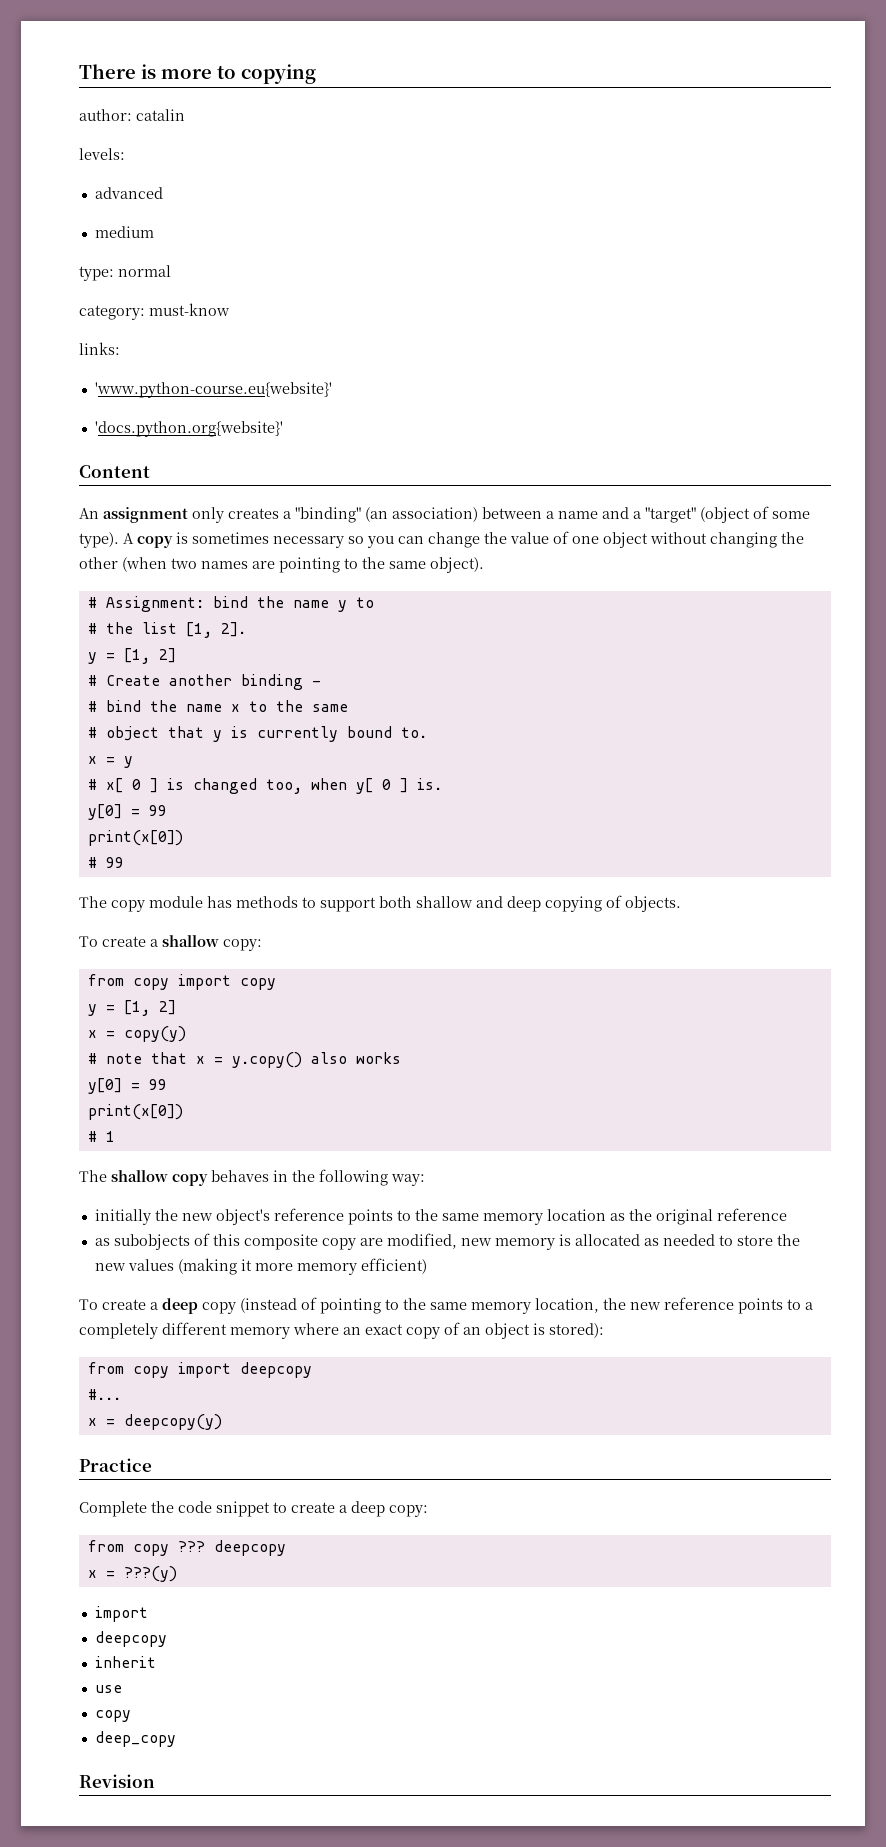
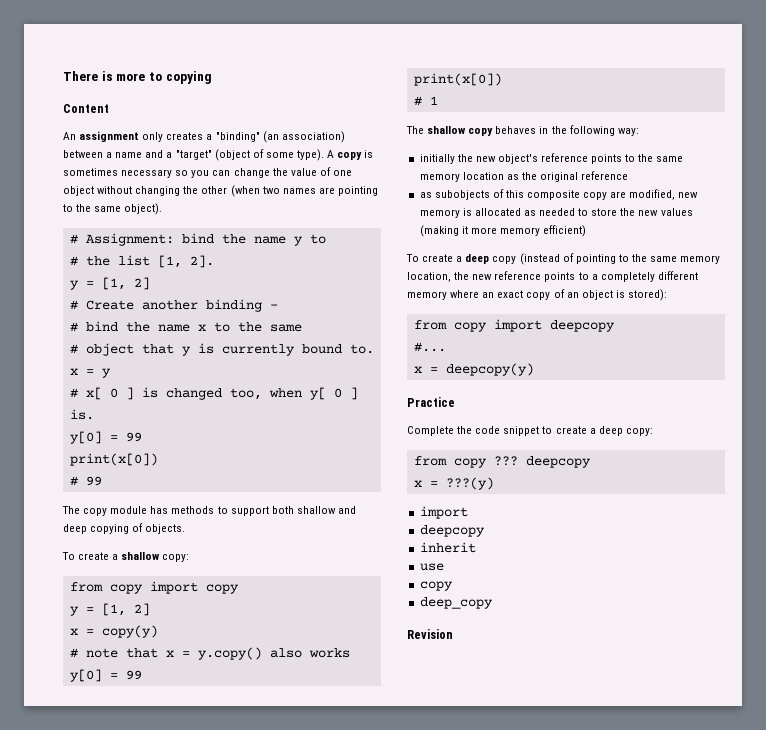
[79,109,185,121] [79,148,125,160] [94,187,163,199] [94,226,154,238] [79,265,171,281] [79,303,230,320] [79,342,120,355] [94,382,332,398] [94,421,283,437] // author: catalin // levels: // advanced // medium // type: normal // category: must-know // links: // 'www.python-course.eu{website}' // 'docs.python.org{website}' -> (212, 77) none

